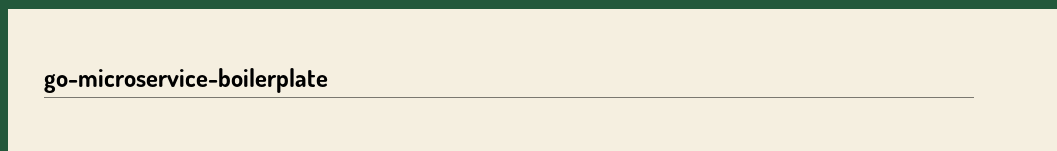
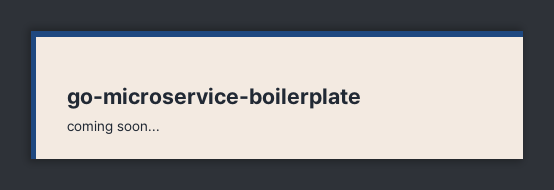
(328, 80) none -> [67,120,160,134] // coming soon...

